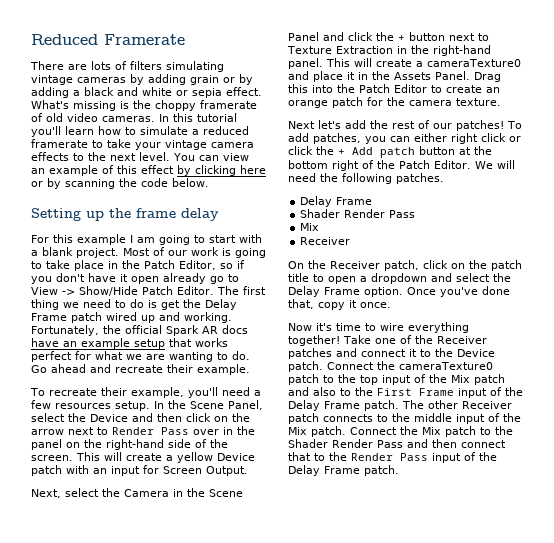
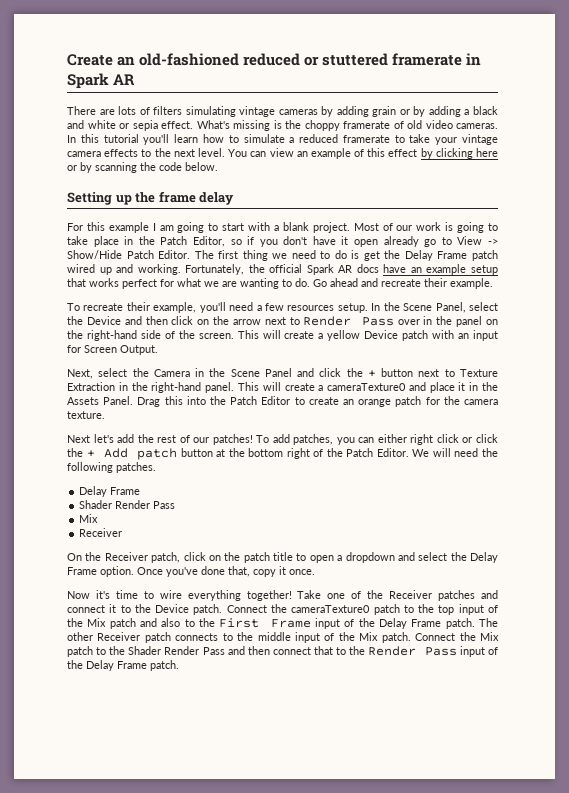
[31,34,185,45] Reduced Framerate -> [67,53,482,66] [67,73,136,89] Create an old-fashioned reduced or stuttered framerate in Spark AR

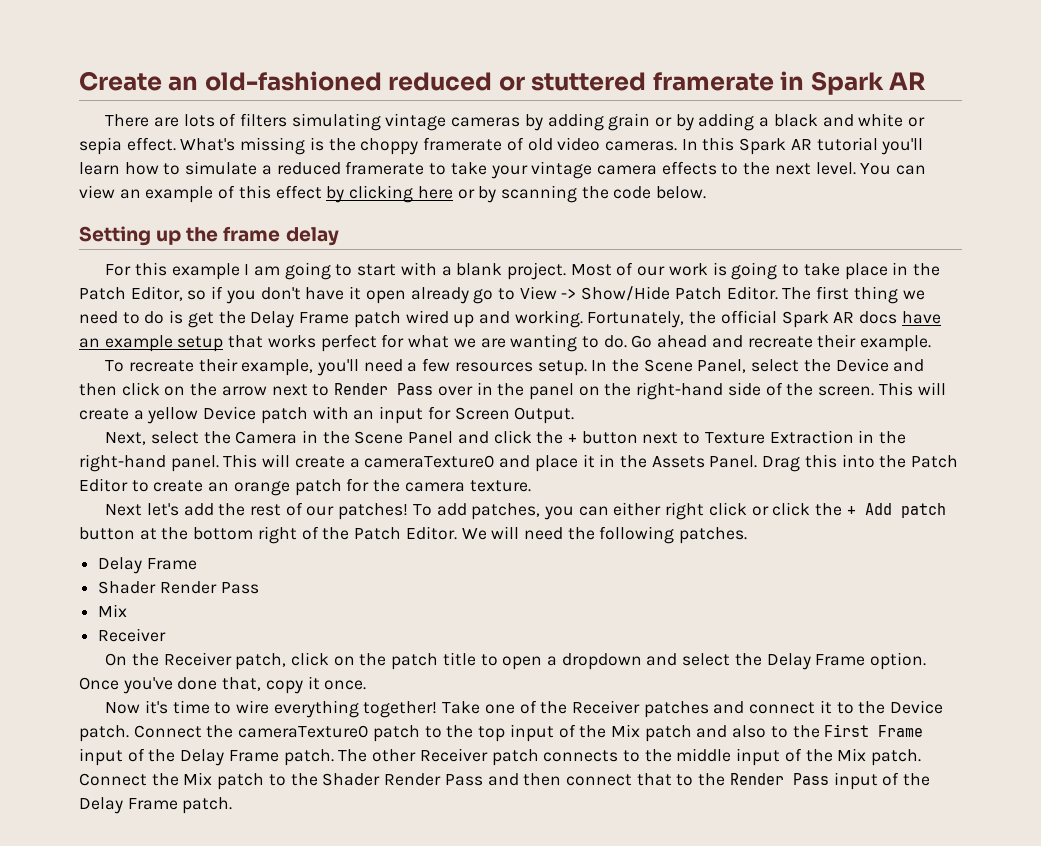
(99, 138) none -> [739,138,812,155] Spark AR

